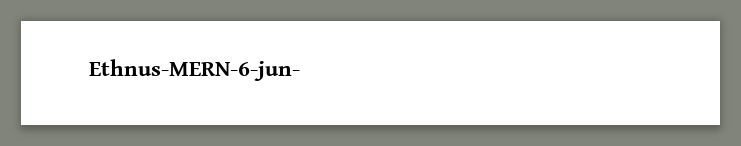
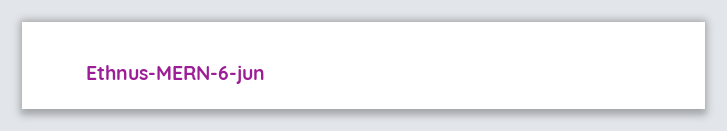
[89,59,300,81] Ethnus-MERN-6-jun- -> [86,65,265,84] Ethnus-MERN-6-jun

